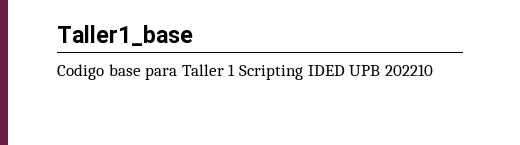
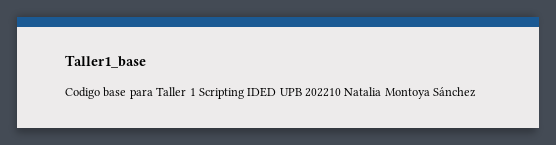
(433, 70) none -> [344,87,477,99] Natalia Montoya Sánchez

